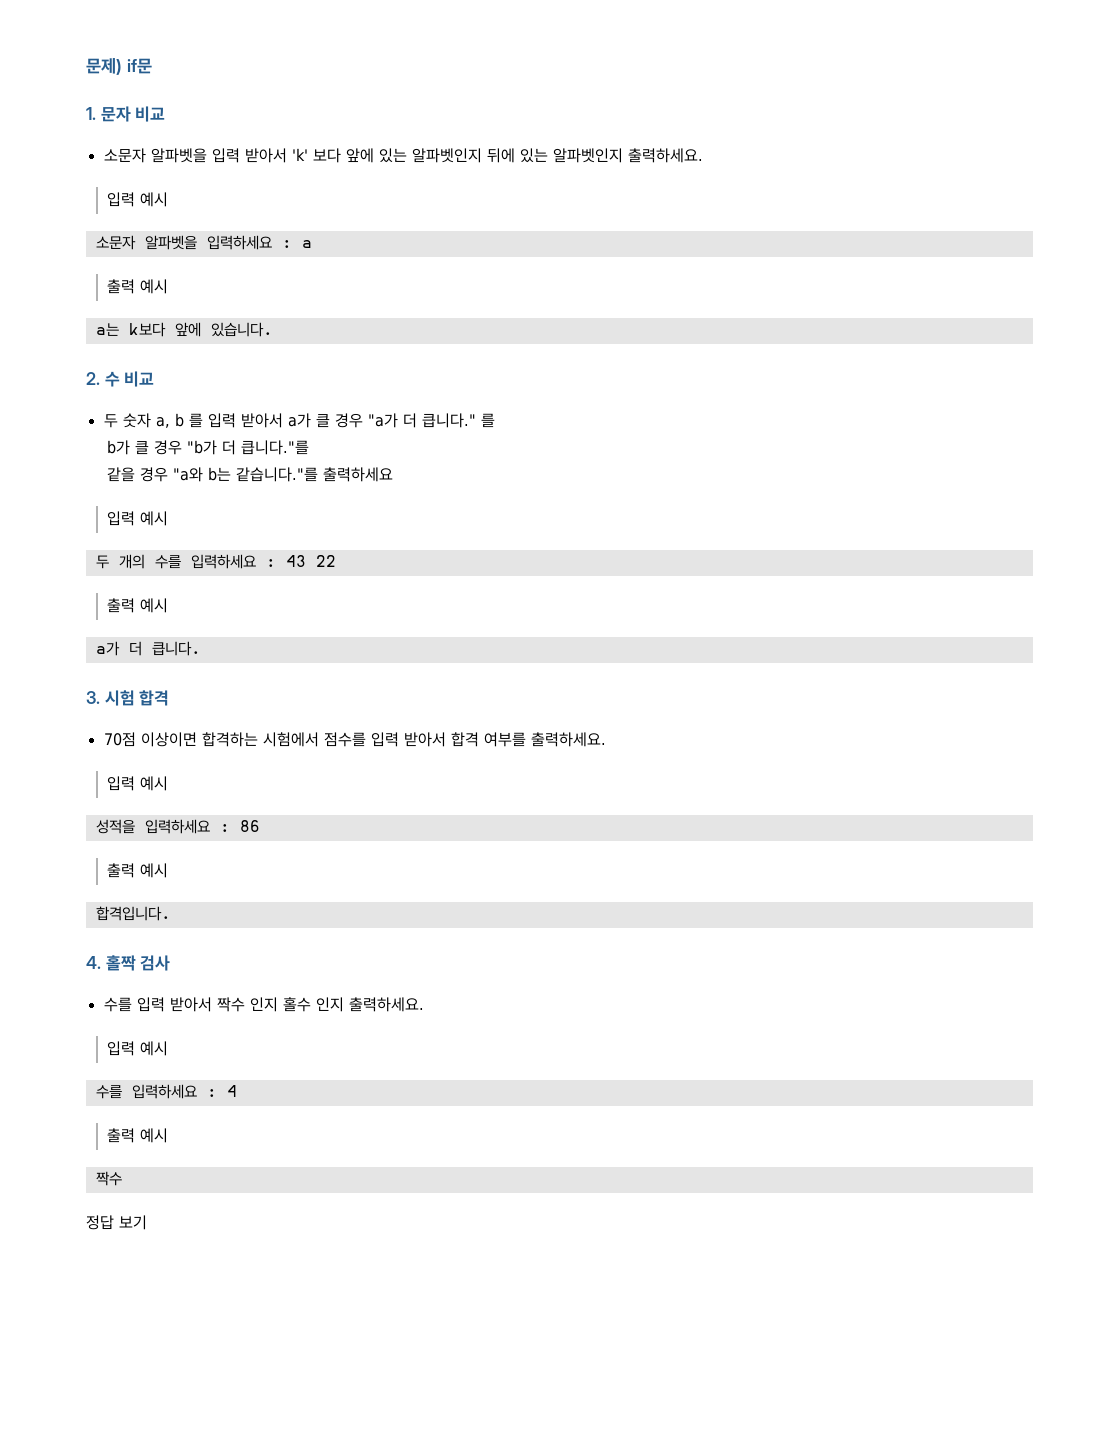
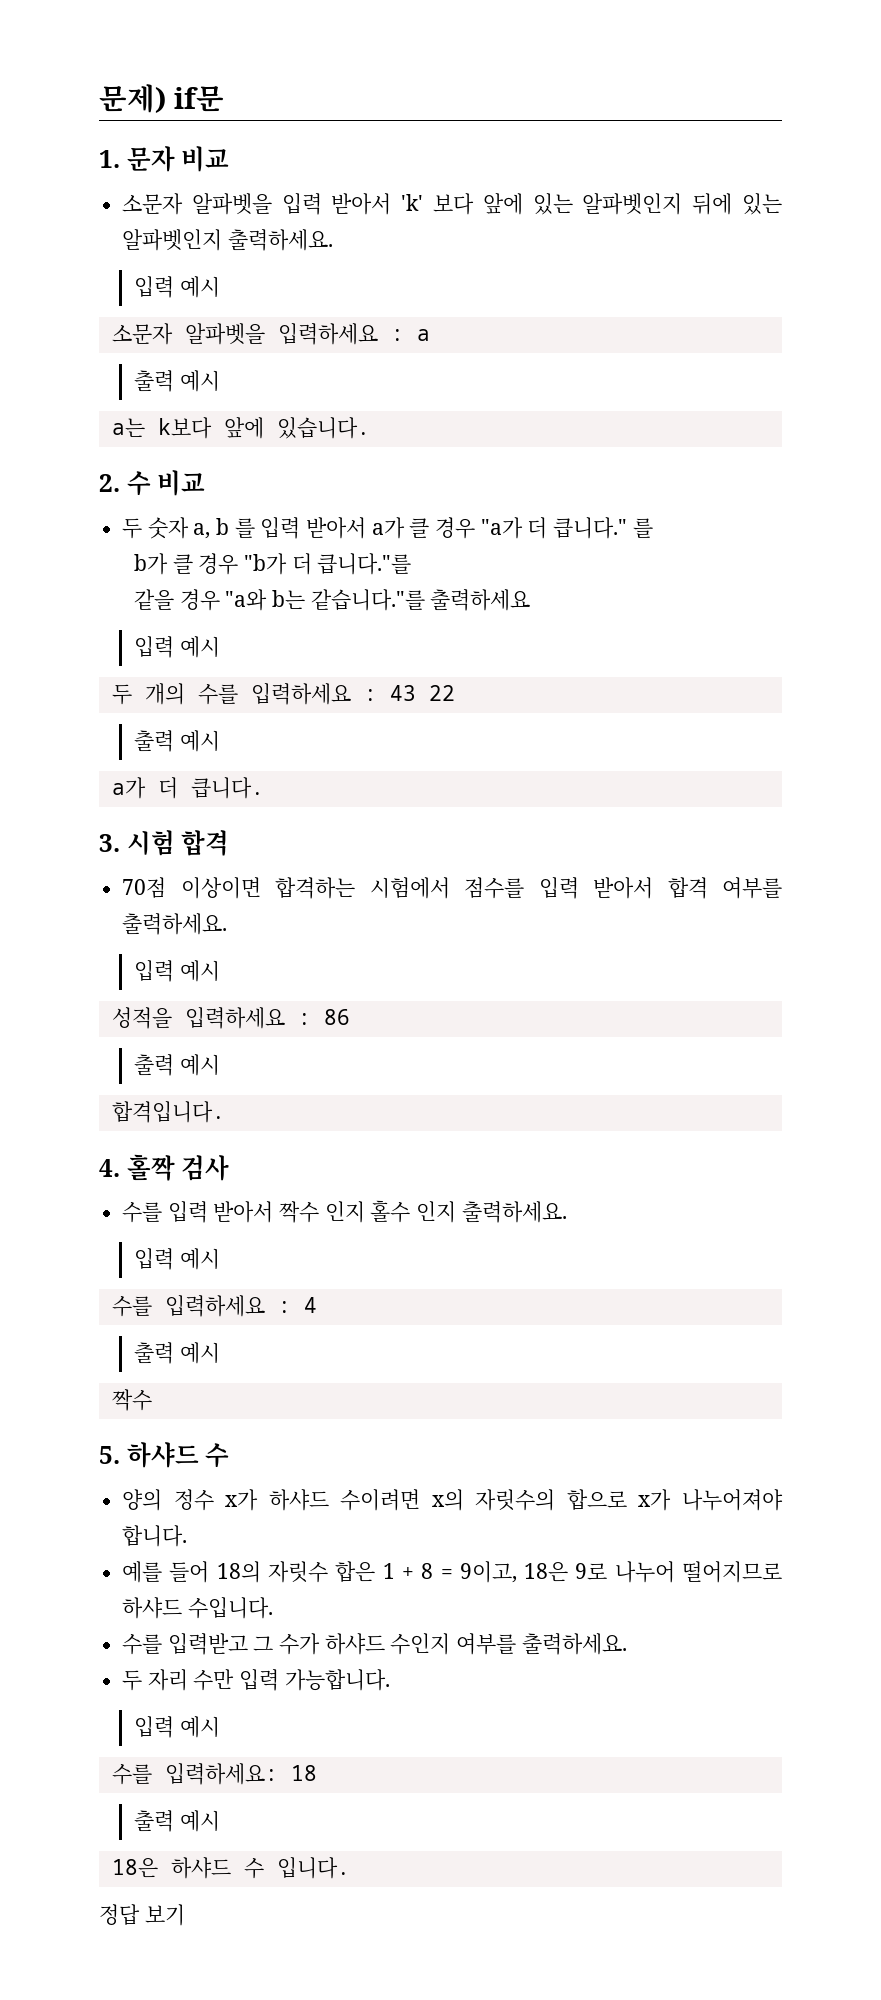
(122, 1178) none -> [99,1442,230,1468] [122,1489,783,1511] [122,1525,188,1547] [122,1561,782,1583] [122,1597,273,1619] [122,1633,627,1655] [122,1669,390,1691] [134,1716,220,1738] [111,1763,317,1785] [134,1810,220,1832] [111,1857,350,1879] // 5. 하샤드 수 // 양의 정수 x가 하샤드 수이려면 x의 자릿수의 합으로 x가 나누어져야 합니다. // 예를 들어 18의 자릿수 합은 1 + 8 = 9이고, 18은 9로 나누어 떨어지므로 하샤드 수입니다. // 수를 입력받고 그 수가 하샤드 수인지 여부를 출력하세요. // 두 자리 수만 입력 가능합니다. // 입력 예시 // 수를 입력하세요: 18 // 출력 예시 // 18은 하샤드 수 입니다.

